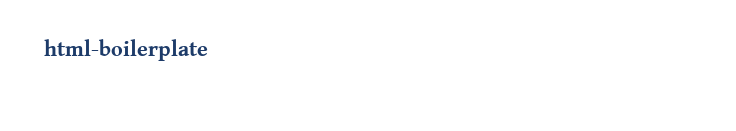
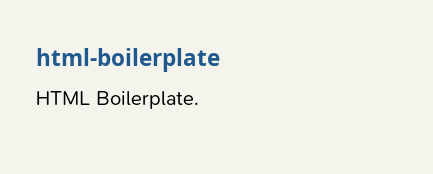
(208, 50) none -> [36,91,199,109] // HTML Boilerplate.

